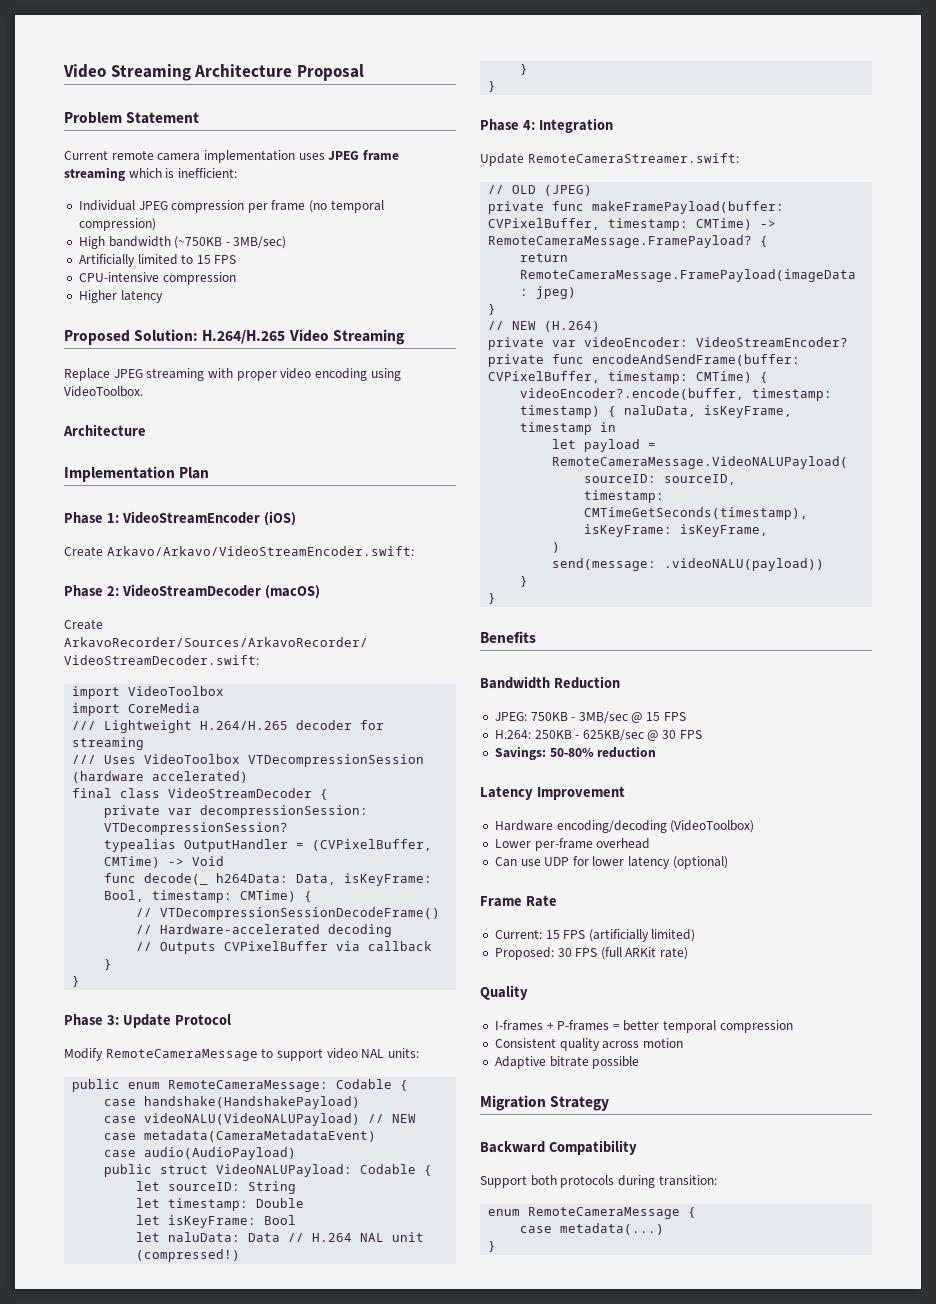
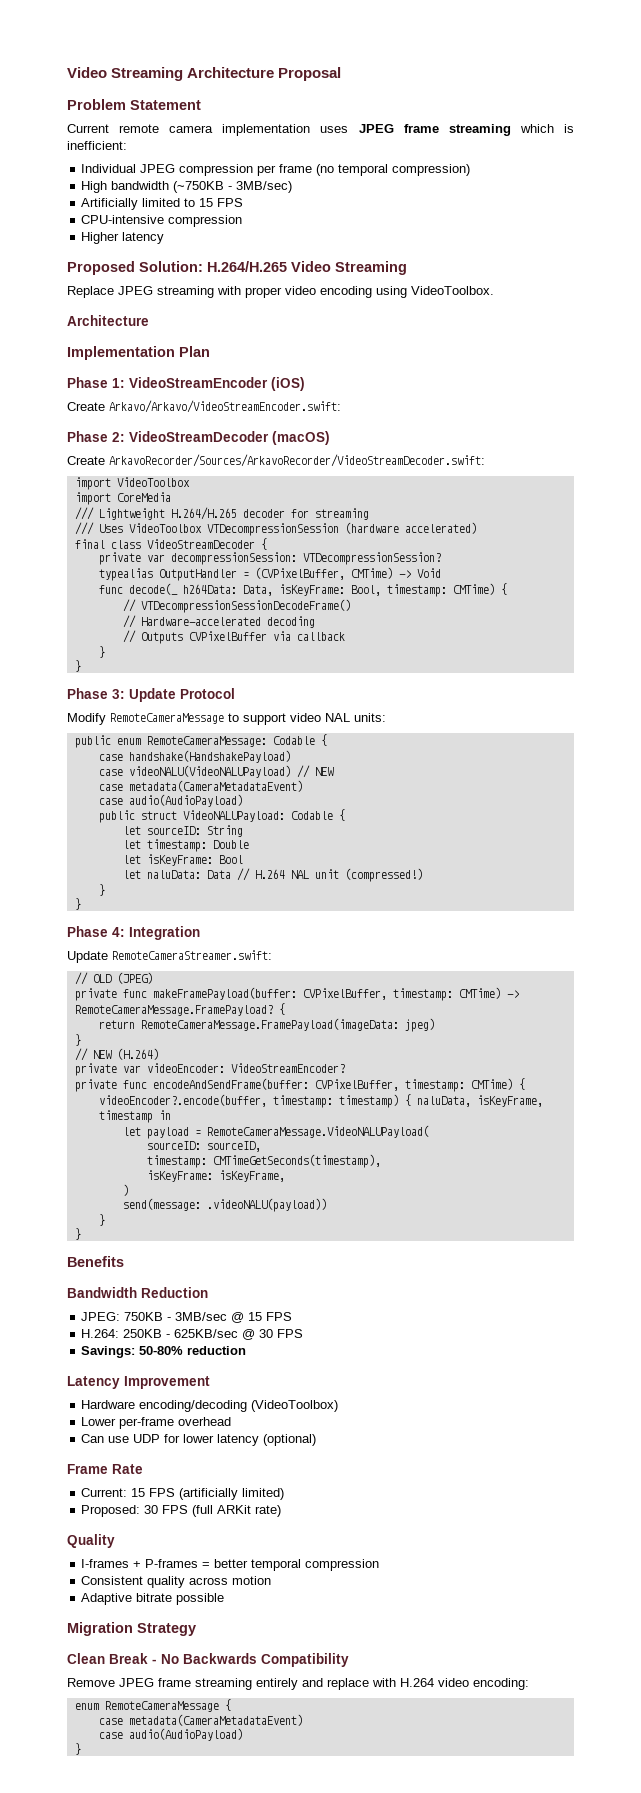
[480,1140,637,1155] [480,1175,717,1188] Backward Compatibility // Support both protocols during transition: -> [67,1653,349,1667] [67,1678,529,1690] Clean Break - No Backwards Compatibility // Remove JPEG frame streaming entirely and replace with H.264 video encoding:
[560,1223,665,1235] metadata(...) -> [128,1714,303,1726] [98,1728,243,1741] metadata(CameraMetadataEvent) // case audio(AudioPayload)

